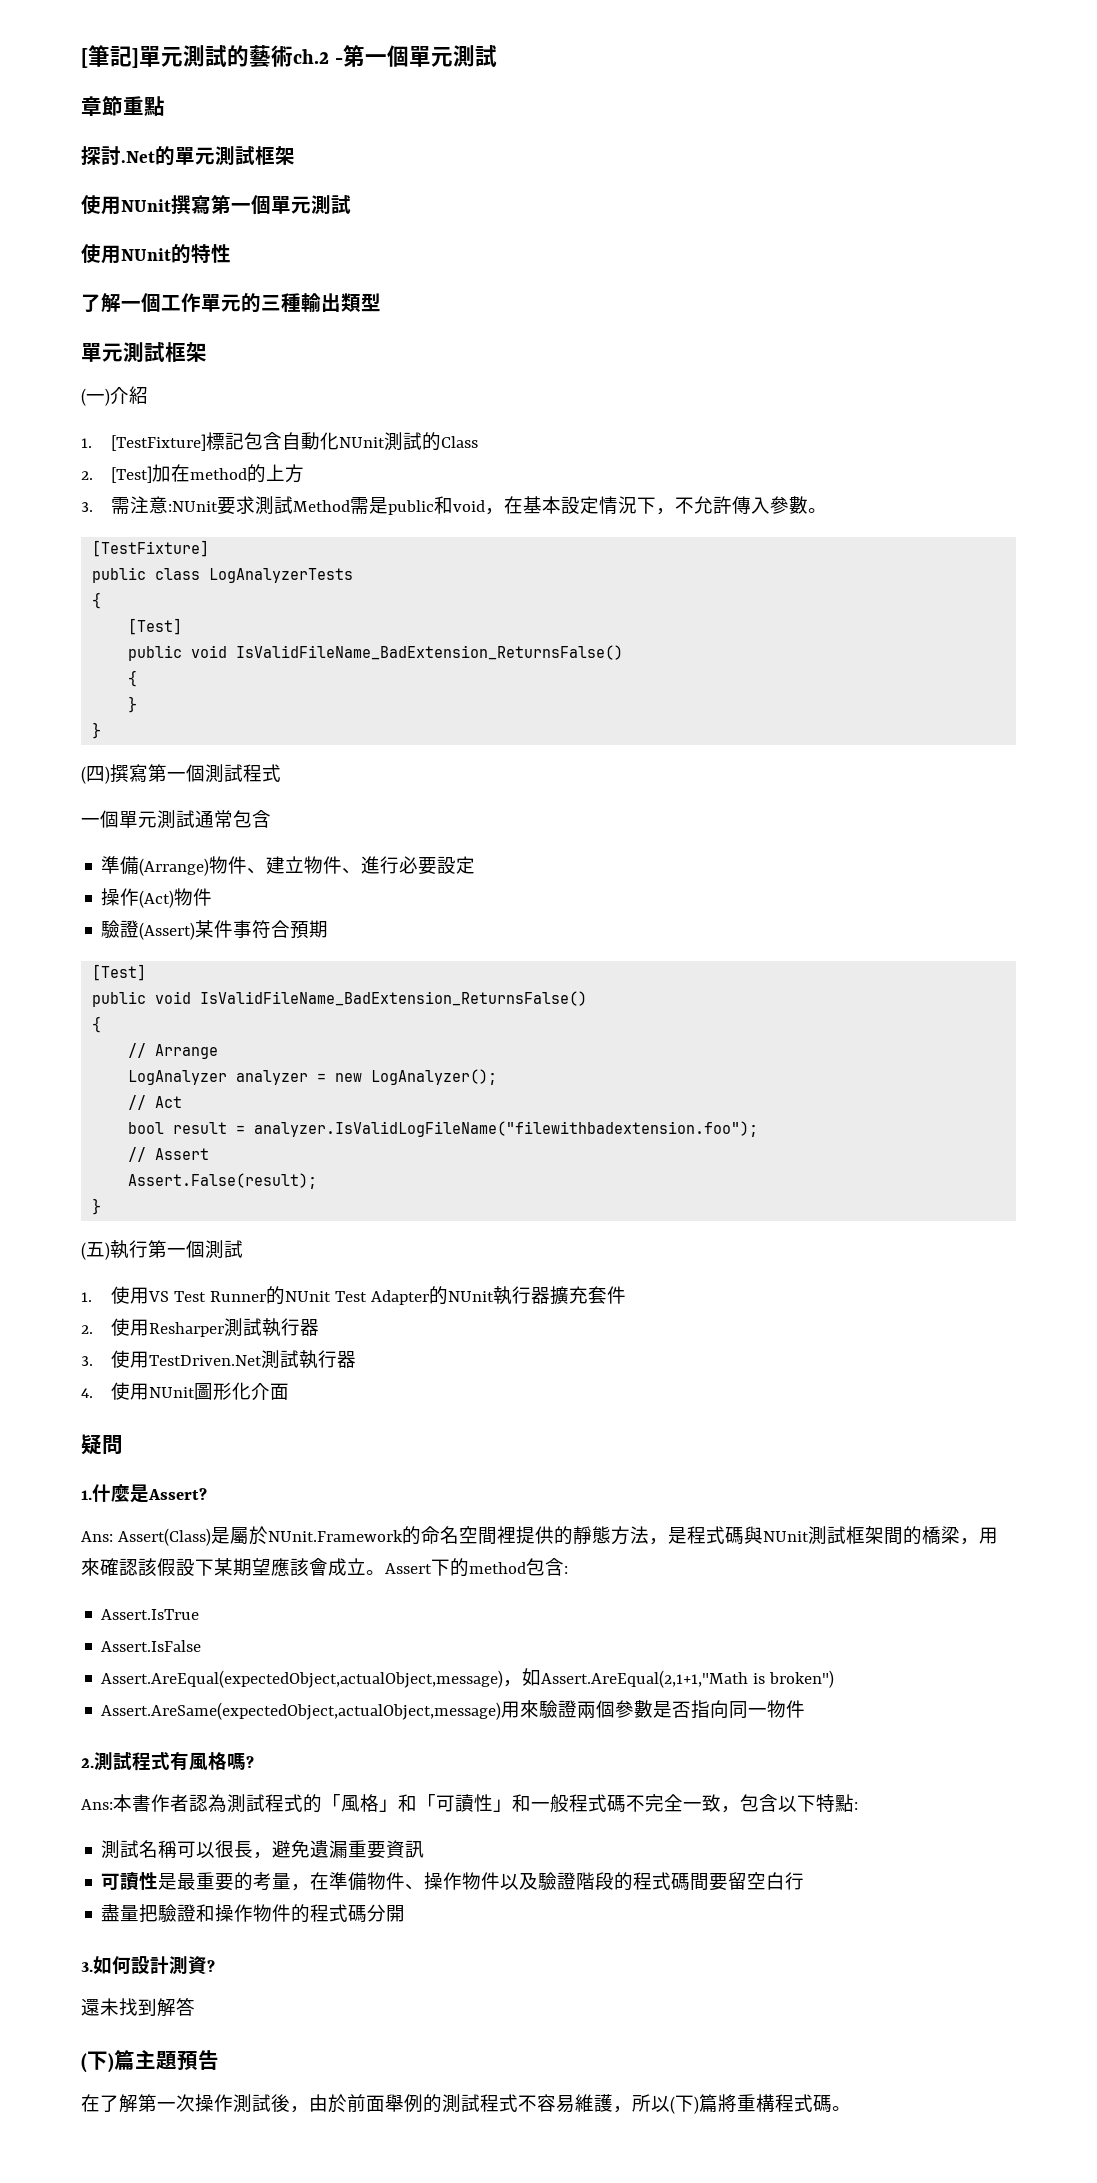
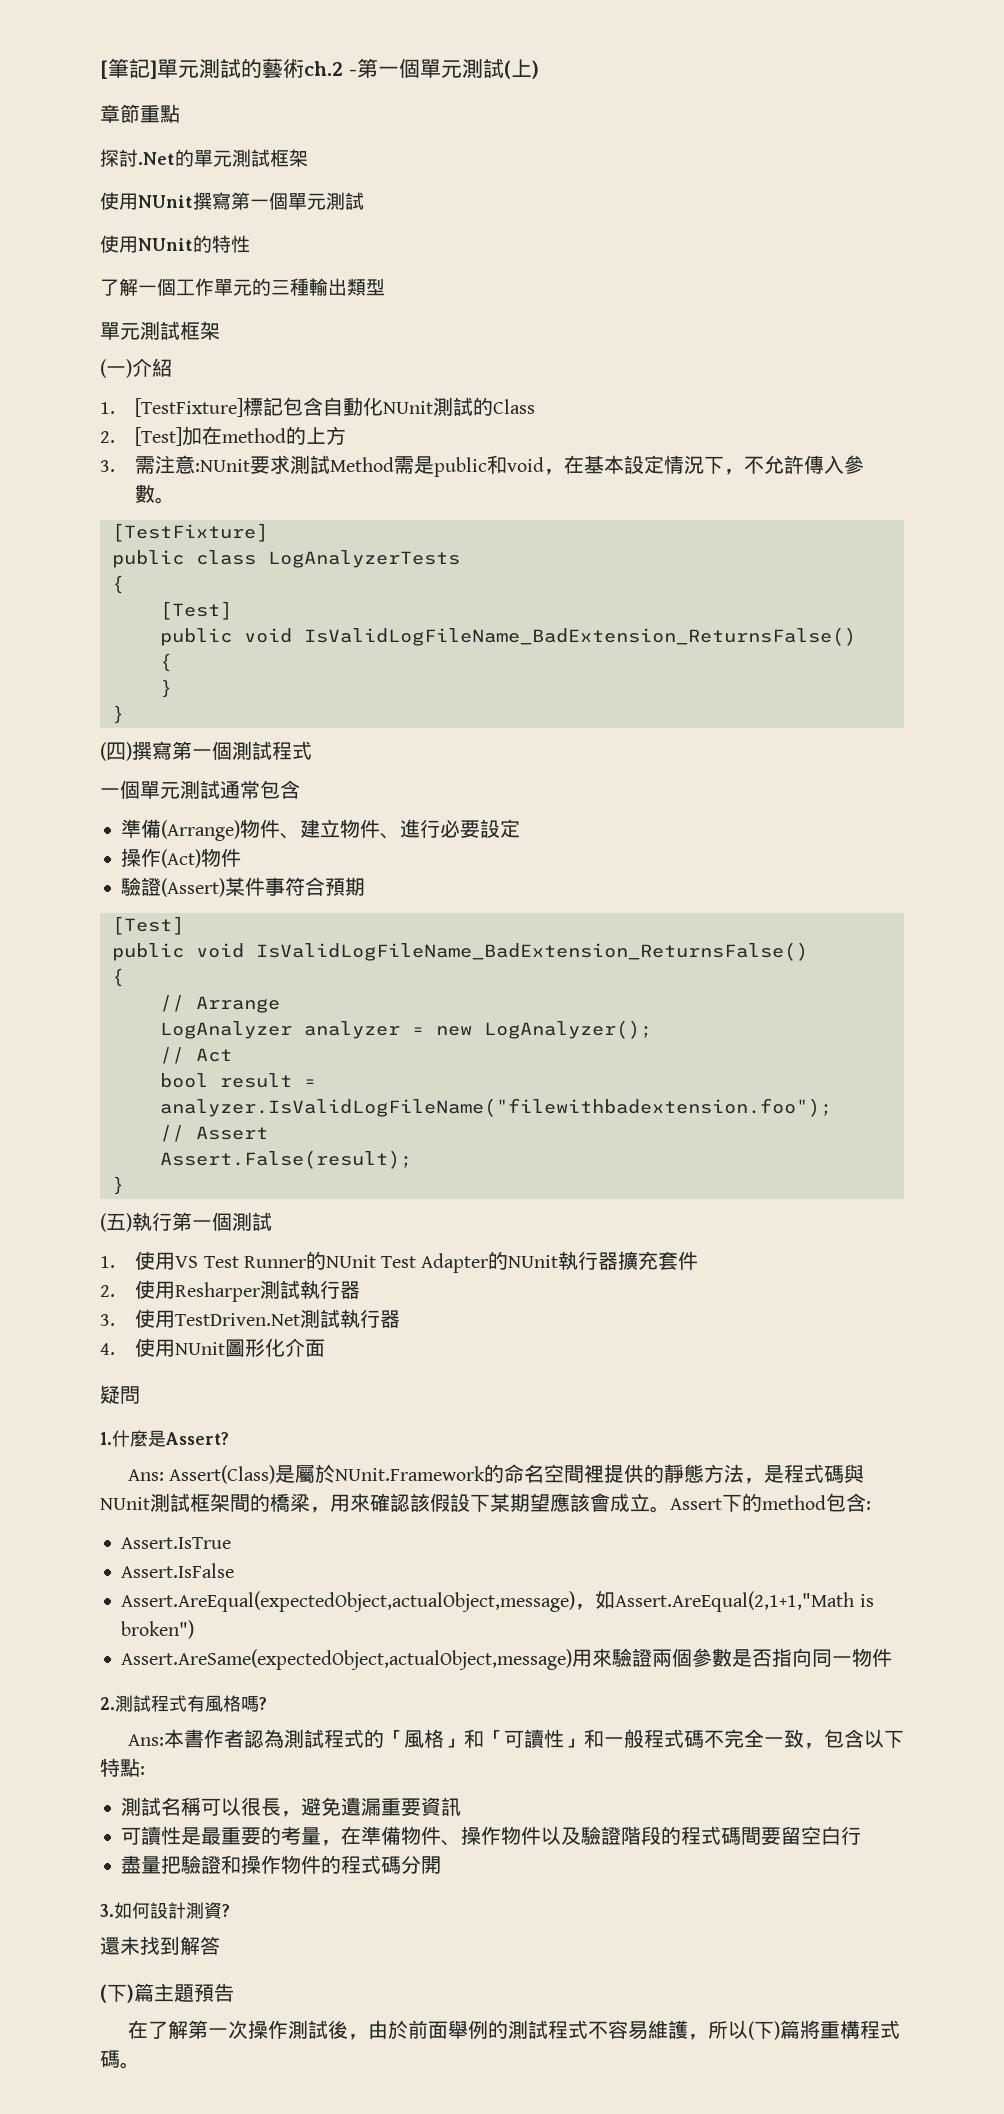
(497, 56) none -> [503,59,539,79] (上)
[236,645,624,660] IsValidFileName_BadExtension_ReturnsFalse() -> [303,627,856,646] IsValidLogFileName_BadExtension_ReturnsFalse()
[200,991,588,1006] IsValidFileName_BadExtension_ReturnsFalse() -> [255,942,808,961] IsValidLogFileName_BadExtension_ReturnsFalse()

